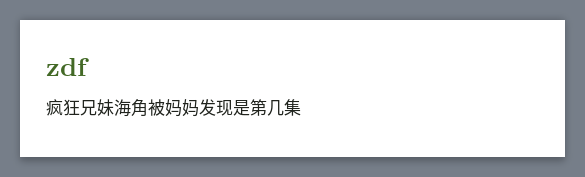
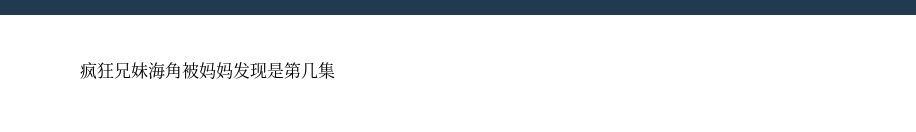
[46,58,89,76] zdf // -> (80, 70) none

